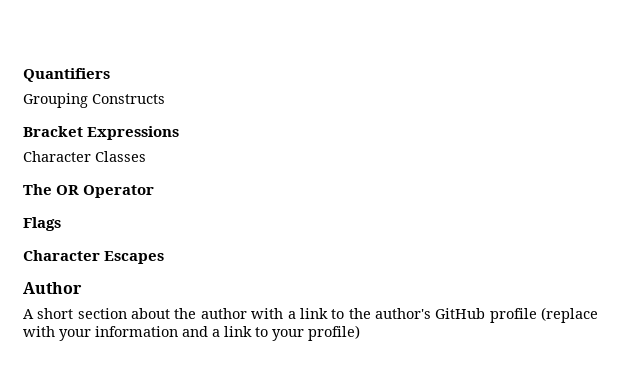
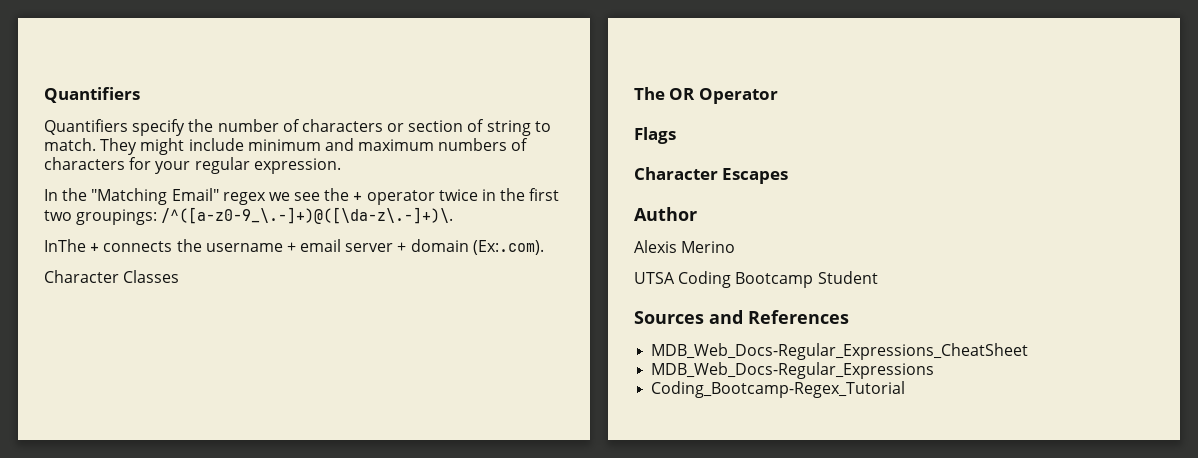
[23,93,165,108] [23,126,180,140] Grouping Constructs // Bracket Expressions -> [44,119,551,136] [44,138,529,155] [44,157,341,174] [44,188,560,205] [44,207,454,225] [44,239,544,255] Quantifiers specify the number of characters or section of string to match. They might include minimum and maximum numbers of characters for your regular expression. // In the "Matching Email" regex we see the + operator twice in the first two groupings: /^([a-z0-9_\.-]+)@([\da-z\.-]+)\. // InThe + connects the username + email server + domain (Ex:.com).
[23,307,598,323] [23,325,360,341] A short section about the author with a link to the author's GitHub profile (replace with your information and a link to your profile) -> [634,240,736,253] [634,271,878,288] [634,310,849,324] [651,343,1029,360] [651,362,935,379] [651,381,906,398] Alexis Merino // UTSA Coding Bootcamp Student // Sources and References // MDB_Web_Docs-Regular_Expressions_CheatSheet // MDB_Web_Docs-Regular_Expressions // Coding_Bootcamp-Regex_Tutorial

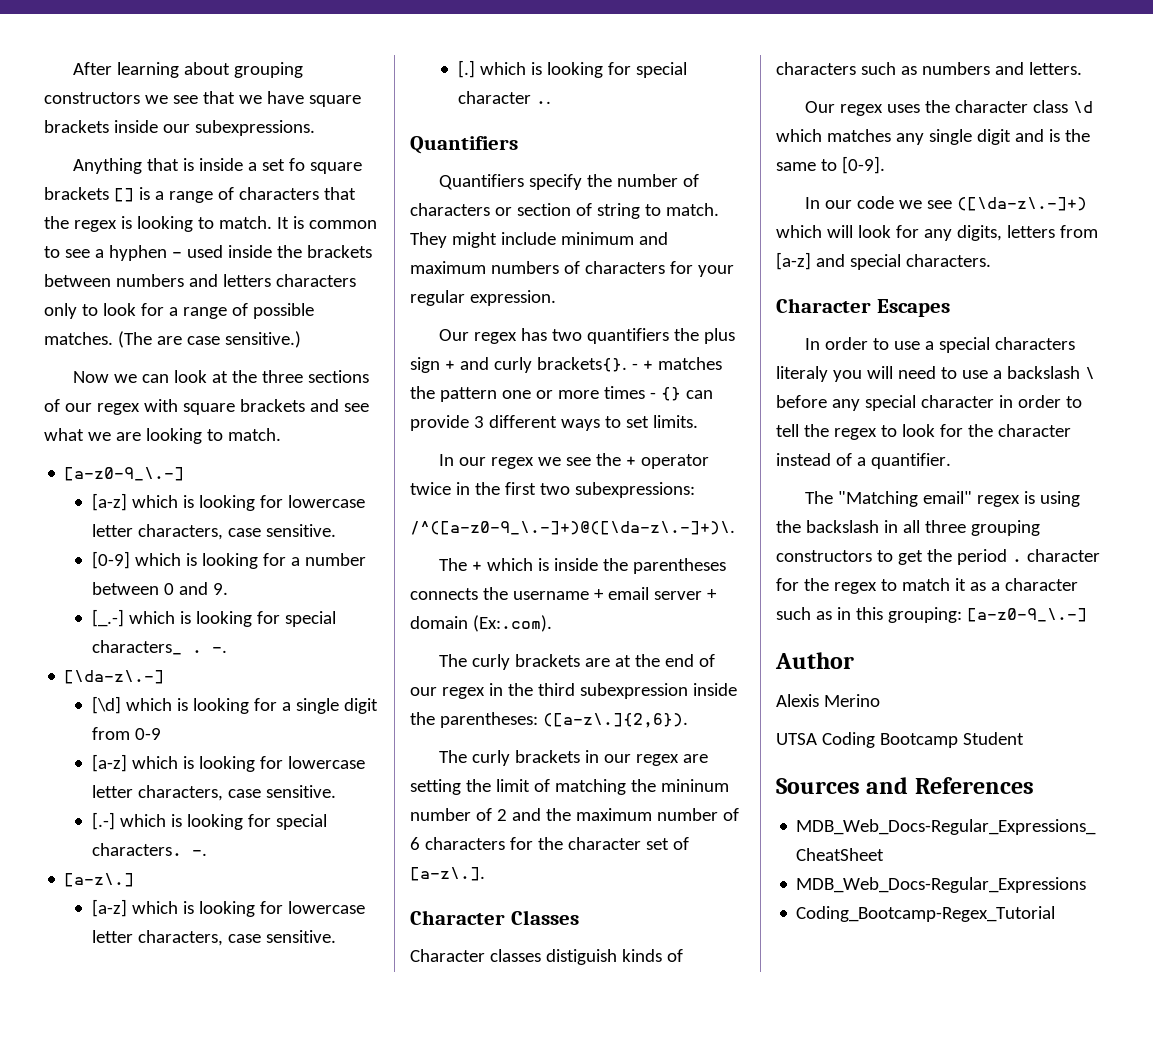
(44, 95) none -> [72,62,303,78] [44,91,361,107] [44,120,315,136] [72,158,362,174] [44,187,356,203] [44,216,377,232] [44,245,372,261] [44,274,356,287] [44,303,314,319] [44,331,301,348] [72,370,369,383] [44,399,369,415] [44,428,281,444] [64,467,185,481] [91,493,365,511] [91,524,336,540] [91,551,366,569] [91,582,228,595] [91,609,336,627] [91,640,227,655] [64,670,165,684] [91,696,378,714] [91,727,161,740] [91,754,365,772] [91,785,336,801] [91,812,327,830] [91,843,207,856] [64,873,135,887] [91,899,365,917] [91,930,336,946] [457,60,687,78] [457,91,551,104] After learning about grouping constructors we see that we have square brackets inside our subexpressions. // Anything that is inside a set fo square brackets [] is a range of characters that the regex is looking to match. It is common to see a hyphen - used inside the brackets between numbers and letters characters only to look for a range of possible matches. (The are case sensitive.) // Now we can look at the three sections of our regex with square brackets and see what we are looking to match. // [a-z0-9_\.-] // [a-z] which is looking for lowercase letter characters, case sensitive. // [0-9] which is looking for a number between 0 and 9. // [_.-] which is looking for special characters_ . -. // [\da-z\.-] // [\d] which is looking for a single digit from 0-9 // [a-z] which is looking for lowercase letter characters, case sensitive. // [.-] which is looking for special characters. -. // [a-z\.] // [a-z] which is looking for lowercase letter characters, case sensitive. // [.] which is looking for special character .. //
[44,188,219,205] In the "Matching Email" -> [438,328,735,344] [410,357,722,373] [410,386,713,402] [410,415,698,431] [438,454,486,466] Our regex has two quantifiers the plus sign + and curly brackets{}. - + matches the pattern one or more times - {} can provide 3 different ways to set limits. // In our
[76,209,158,225] groupings: -> [574,482,695,498] subexpressions: //
[44,239,100,252] InThe + -> [438,558,726,574] The + which is inside the parentheses
[44,270,180,283] [634,87,778,104] [634,127,676,144] [634,167,789,184] Character Classes // The OR Operator // Flags // Character Escapes -> [438,654,715,670] [410,683,737,699] [410,712,688,728] [438,750,708,766] [410,779,729,795] [410,808,739,821] [410,837,689,850] [410,867,485,881] [410,910,579,925] [410,949,683,965] [776,62,1082,75] [804,100,1093,116] [776,129,1090,145] [776,156,885,174] [804,196,1087,211] [776,225,1098,241] [776,252,991,270] [776,298,950,317] [804,337,1075,353] [776,366,1095,382] [776,395,1082,411] [776,424,1071,440] [776,453,951,469] [804,491,1080,507] [776,520,1040,536] [776,549,1100,565] [776,578,1078,594] [776,607,1087,623] The curly brackets are at the end of our regex in the third subexpression inside the parentheses: ([a-z\.]{2,6}). // The curly brackets in our regex are setting the limit of matching the mininum number of 2 and the maximum number of 6 characters for the character set of [a-z\.]. // Character Classes // Character classes distiguish kinds of characters such as numbers and letters. // Our regex uses the character class \d which matches any single digit and is the same to [0-9]. // In our code we see ([\da-z\.-]+) which will look for any digits, letters from [a-z] and special characters. // Character Escapes // In order to use a special characters literaly you will need to use a backslash \ before any special character in order to tell the regex to look for the character instead of a quantifier. // The "Matching email" regex is using the backslash in all three grouping constructors to get the period . character for the regex to match it as a character such as in this grouping: [a-z0-9_\.-]

